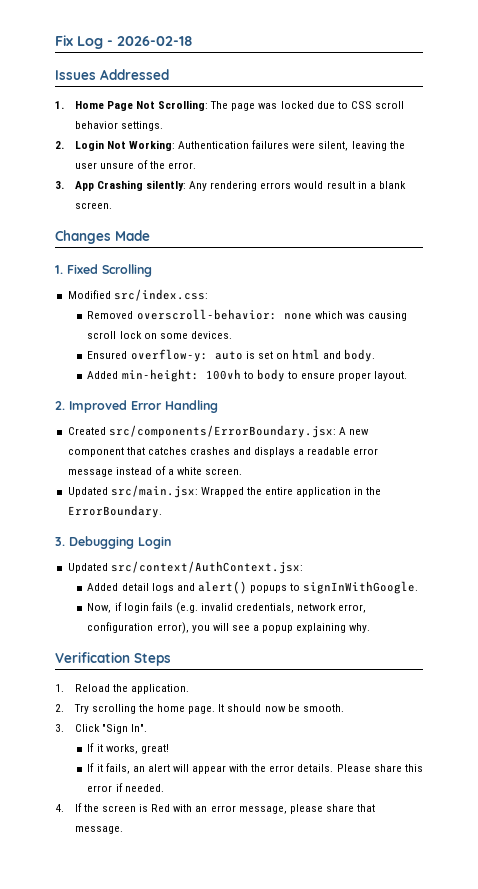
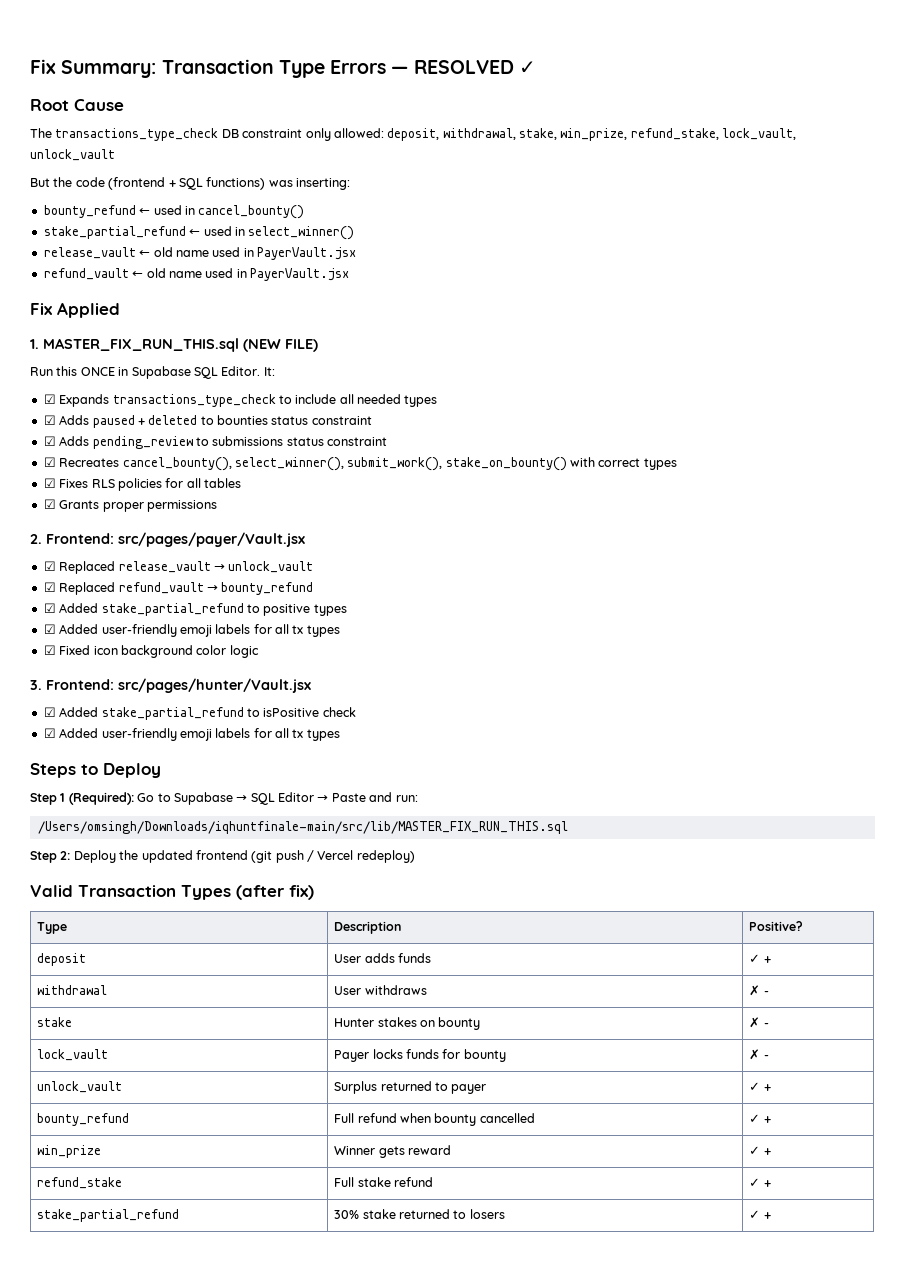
[55,35,193,49] [55,69,169,80] [55,100,404,111] [74,121,163,131] [55,140,405,151] [74,160,197,169] [55,180,406,191] [74,202,112,209] [55,230,150,244] [55,264,152,277] [67,289,208,301] [87,309,407,321] [87,331,232,339] [87,349,376,362] [87,369,408,382] [55,400,218,413] [67,425,369,438] [67,447,379,457] [67,466,243,477] [67,485,382,498] [67,505,162,518] [55,536,171,549] [67,561,303,574] [87,581,419,594] [87,602,367,614] [87,622,371,634] [55,652,171,666] [55,684,189,694] [55,704,344,714] [55,724,147,734] [87,743,169,754] [87,763,423,774] [87,783,164,792] [55,803,375,814] [74,826,123,834] Fix Log - 2026-02-18 // Issues Addressed // 1. Home Page Not Scrolling: The page was locked due to CSS scroll behavior settings. // 2. Login Not Working: Authentication failures were silent, leaving the user unsure of the error. // 3. App Crashing silently: Any rendering errors would result in a blank screen. // Changes Made // 1. Fixed Scrolling // Modified src/index.css: // Removed overscroll-behavior: none which was causing scroll lock on some devices. // Ensured overflow-y: auto is set on html and body. // Added min-height: 100vh to body to ensure proper layout. // 2. Improved Error Handling // Created src/components/ErrorBoundary.jsx: A new component that catches crashes and displays a readable error message instead of a white screen. // Updated src/main.jsx: Wrapped the entire application in the ErrorBoundary. // 3. Debugging Login // Updated src/context/AuthContext.jsx: // Added detail logs and alert() popups to signInWithGoogle. // Now, if login fails (e.g. invalid credentials, network error, configuration error), you will see a popup explaining why. // Verification Steps // 1. Reload the application. // 2. Try scrolling the home page. It should now be smooth. // 3. Click "Sign In". // If it works, great! // If it fails, an alert will appear with the error details. Please share this error if needed. // 4. If the screen is Red with an error message, please share that message. -> [30,59,536,78] [30,99,124,111] [30,128,797,141] [30,149,115,161] [30,177,350,190] [43,205,305,219] [43,226,355,240] [43,247,356,260] [43,268,349,281] [30,302,120,318] [30,338,318,352] [30,366,275,379] [43,394,438,407] [43,415,372,428] [43,436,387,449] [43,457,677,471] [43,478,241,491] [43,499,217,512] [30,532,305,547] [43,561,314,574] [43,582,314,595] [43,603,347,616] [43,624,340,637] [43,645,259,658] [30,678,311,693] [43,707,356,720] [43,728,340,741] [30,763,161,778] [30,792,418,805] [37,821,568,834] [30,850,415,863] [30,885,314,900] [37,922,68,934] [334,921,402,934] [749,921,804,931] [37,953,87,966] [334,953,432,963] [749,954,771,963] [37,985,108,995] [334,985,427,995] [749,985,769,996] [37,1017,73,1027] [334,1017,481,1030] [749,1017,769,1028] [37,1049,109,1061] [334,1049,506,1062] [749,1049,769,1060] [37,1081,123,1093] [334,1081,487,1094] [749,1082,771,1091] [37,1113,130,1126] [334,1113,535,1126] [749,1114,771,1123] [37,1145,102,1158] [334,1145,452,1158] [749,1146,771,1155] [37,1177,123,1189] [334,1177,434,1187] [749,1178,771,1187] [37,1209,180,1222] [334,1209,505,1219] [749,1210,771,1219] Fix Summary: Transaction Type Errors — RESOLVED ✓ // Root Cause // The transactions_type_check DB constraint only allowed: deposit, withdrawal, stake, win_prize, refund_stake, lock_vault, unlock_vault // But the code (frontend + SQL functions) was inserting: // bounty_refund ← used in cancel_bounty() // stake_partial_refund ← used in select_winner() // release_vault ← old name used in PayerVault.jsx // refund_vault ← old name used in PayerVault.jsx // Fix Applied // 1. MASTER_FIX_RUN_THIS.sql (NEW FILE) // Run this ONCE in Supabase SQL Editor. It: // ☑ Expands transactions_type_check to include all needed types // ☑ Adds paused + deleted to bounties status constraint // ☑ Adds pending_review to submissions status constraint // ☑ Recreates cancel_bounty(), select_winner(), submit_work(), stake_on_bounty() with correct types // ☑ Fixes RLS policies for all tables // ☑ Grants proper permissions // 2. Frontend: src/pages/payer/Vault.jsx // ☑ Replaced release_vault → unlock_vault // ☑ Replaced refund_vault → bounty_refund // ☑ Added stake_partial_refund to positive types // ☑ Added user-friendly emoji labels for all tx types // ☑ Fixed icon background color logic // 3. Frontend: src/pages/hunter/Vault.jsx // ☑ Added stake_partial_refund to isPositive check // ☑ Added user-friendly emoji labels for all tx types // Steps to Deploy // Step 1 (Required): Go to Supabase → SQL Editor → Paste and run: // /Users/omsingh/Downloads/iqhuntfinale-main/src/lib/MASTER_FIX_RUN_THIS.sql // Step 2: Deploy the updated frontend (git push / Vercel redeploy) // Valid Transaction Types (after fix) // Type | Description | Positive? // deposit | User adds funds | ✓ + // withdrawal | User withdraws | ✗ - // stake | Hunter stakes on bounty | ✗ - // lock_vault | Payer locks funds for bounty | ✗ - // unlock_vault | Surplus returned to payer | ✓ + // bounty_refund | Full refund when bounty cancelled | ✓ + // win_prize | Winner gets reward | ✓ + // refund_stake | Full stake refund | ✓ + // stake_partial_refund | 30% stake returned to losers | ✓ +

